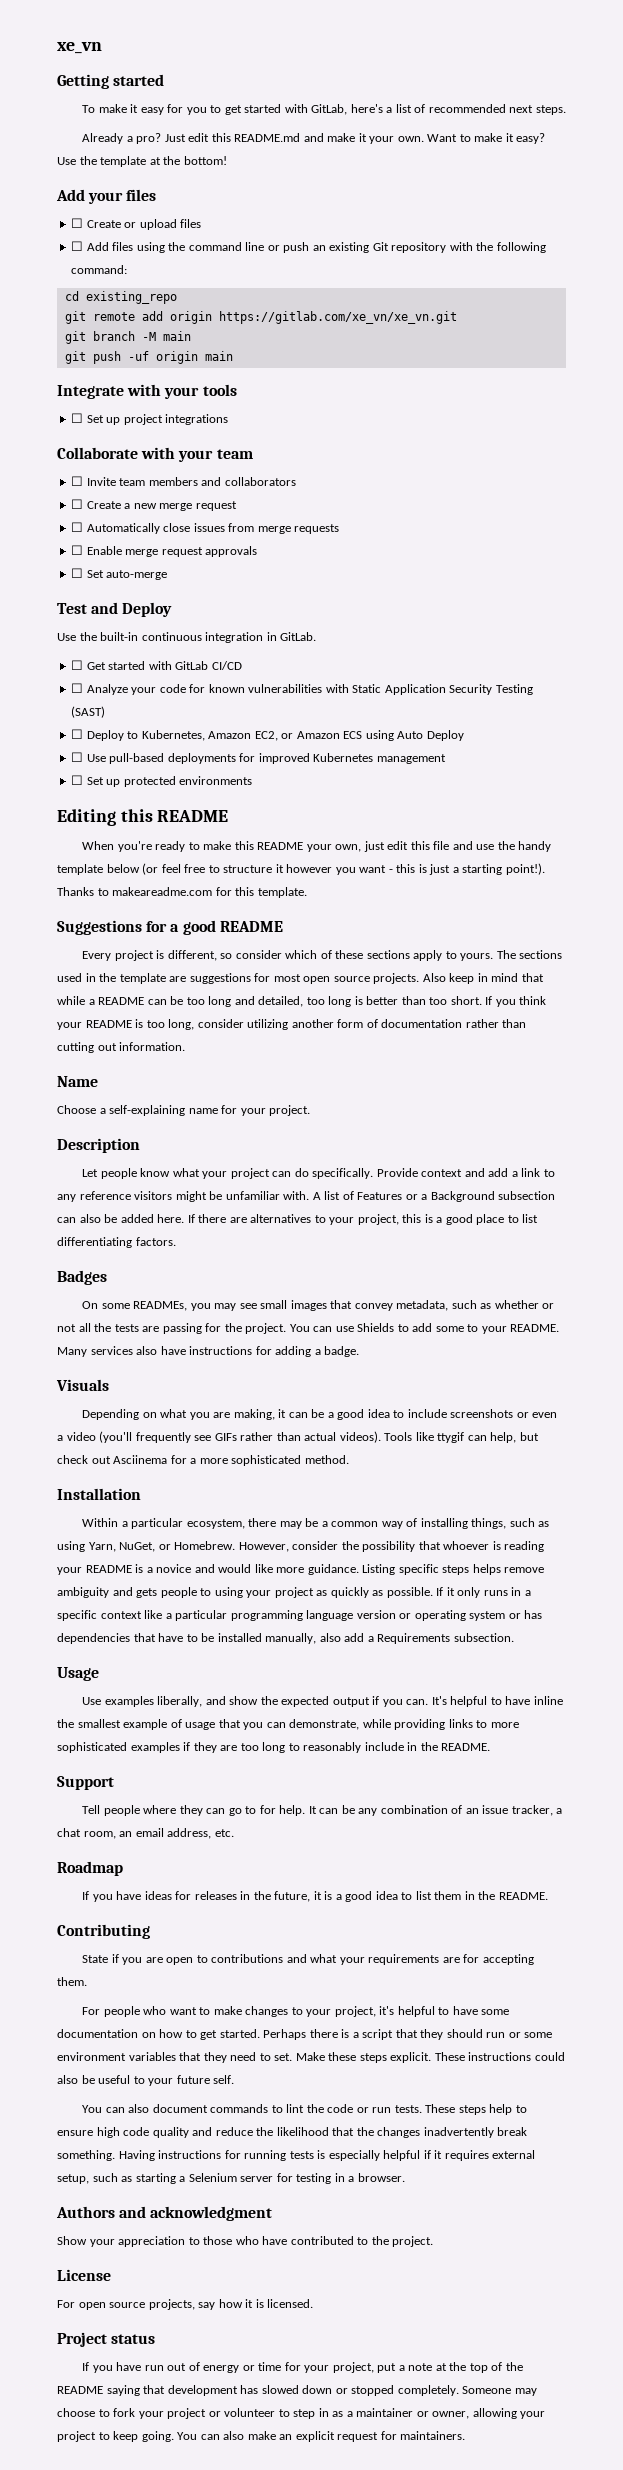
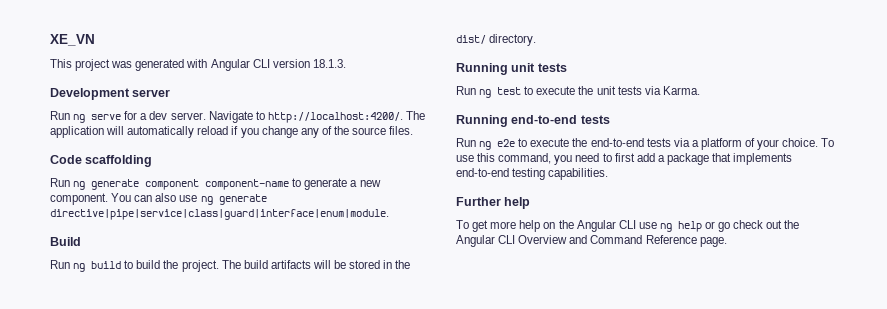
[57,42,102,54] [57,74,165,89] [82,104,566,115] [82,133,546,144] [57,156,227,167] [56,189,157,204] [71,218,202,230] [71,241,546,253] [71,265,128,274] [64,291,177,304] [64,311,457,324] [64,331,191,344] [64,351,233,364] [57,384,237,399] [71,413,229,425] [57,447,253,462] [71,476,296,486] [71,499,237,511] [71,522,340,534] [71,545,258,557] [71,568,168,580] [57,602,173,617] [57,632,317,643] [71,660,242,670] [71,683,533,695] [71,706,106,718] [71,729,464,741] [71,752,446,764] [71,775,253,787] [57,809,229,826] [82,841,552,852] [57,863,545,875] [57,887,307,898] [57,920,283,935] [82,950,563,961] [57,973,544,984] [57,996,547,1007] [57,1019,527,1030] [57,1042,186,1053] [57,1076,98,1087] [57,1105,311,1116] [57,1138,140,1153] [82,1168,555,1179] [57,1191,556,1202] [57,1214,539,1225] [57,1237,176,1248] [57,1270,107,1285] [82,1300,555,1311] [57,1323,560,1334] [57,1346,360,1357] [56,1379,109,1391] [82,1409,558,1420] [57,1431,539,1443] [57,1455,349,1466] [57,1488,141,1500] [82,1518,550,1529] [57,1541,545,1552] [57,1564,545,1575] [57,1587,531,1598] [57,1610,543,1621] [57,1633,514,1644] [57,1667,99,1681] [82,1696,563,1707] [57,1719,519,1730] [57,1742,491,1753] [57,1776,114,1790] [82,1805,563,1816] [57,1828,234,1839] [57,1861,123,1876] [82,1891,548,1902] [57,1924,150,1939] [82,1954,534,1965] [57,1977,87,1986] [82,2006,510,2017] [57,2029,553,2040] [57,2052,565,2063] [57,2075,235,2086] [82,2104,527,2115] [57,2127,528,2138] [57,2150,536,2161] [57,2173,405,2184] [56,2206,273,2221] [57,2236,434,2247] [57,2269,111,2281] [57,2299,314,2310] [57,2332,156,2347] [82,2362,523,2373] [57,2385,537,2396] [57,2408,546,2419] [57,2431,466,2442] xe_vn // Getting started // To make it easy for you to get started with GitLab, here's a list of recommended next steps. // Already a pro? Just edit this README.md and make it your own. Want to make it easy? Use the template at the bottom! // Add your files // ☐ Create or upload files // ☐ Add files using the command line or push an existing Git repository with the following command: // cd existing_repo // git remote add origin https://gitlab.com/xe_vn/xe_vn.git // git branch -M main // git push -uf origin main // Integrate with your tools // ☐ Set up project integrations // Collaborate with your team // ☐ Invite team members and collaborators // ☐ Create a new merge request // ☐ Automatically close issues from merge requests // ☐ Enable merge request approvals // ☐ Set auto-merge // Test and Deploy // Use the built-in continuous integration in GitLab. // ☐ Get started with GitLab CI/CD // ☐ Analyze your code for known vulnerabilities with Static Application Security Testing (SAST) // ☐ Deploy to Kubernetes, Amazon EC2, or Amazon ECS using Auto Deploy // ☐ Use pull-based deployments for improved Kubernetes management // ☐ Set up protected environments // Editing this README // When you're ready to make this README your own, just edit this file and use the handy template below (or feel free to structure it however you want - this is just a starting point!). Thanks to makeareadme.com for this template. // Suggestions for a good README // Every project is different, so consider which of these sections apply to yours. The sections used in the template are suggestions for most open source projects. Also keep in mind that while a README can be too long and detailed, too long is better than too short. If you think your README is too long, consider utilizing another form of documentation rather than cutting out information. // Name // Choose a self-explaining name for your project. // Description // Let people know what your project can do specifically. Provide context and add a link to any reference visitors might be unfamiliar with. A list of Features or a Background subsection can also be added here. If there are alternatives to your project, this is a good place to list differentiating factors. // Badges // On some READMEs, you may see small images that convey metadata, such as whether or not all the tests are passing for the project. You can use Shields to add some to your README. Many services also have instructions for adding a badge. // Visuals // Depending on what you are making, it can be a good idea to include screenshots or even a video (you'll frequently see GIFs rather than actual videos). Tools like ttygif can help, but check out Asciinema for a more sophisticated method. // Installation // Within a particular ecosystem, there may be a common way of installing things, such as using Yarn, NuGet, or Homebrew. However, consider the possibility that whoever is reading your README is a novice and would like more guidance. Listing specific steps helps remove ambiguity and gets people to using your project as quickly as possible. If it only runs in a specific context like a particular programming language version or operating system or has dependencies that have to be installed manually, also add a Requirements subsection. // Usage // Use examples liberally, and show the expected output if you can. It's helpful to have inline the smallest example of usage that you can demonstrate, while providing links to more sophisticated examples if they are too long to reasonably include in the README. // Support // Tell people where they can go to for help. It can be any combination of an issue tracker, a chat room, an email address, etc. // Roadmap // If you have ideas for releases in the future, it is a good idea to list them in the README. // Contributing // State if you are open to contributions and what your requirements are for accepting them. // For people who want to make changes to your project, it's helpful to have some documentation on how to get started. Perhaps there is a script that they should run or some environment variables that they need to set. Make these steps explicit. These instructions could also be useful to your future self. // You can also document commands to lint the code or run tests. These steps help to ensure high code quality and reduce the likelihood that the changes inadvertently break something. Having instructions for running tests is especially helpful if it requires external setup, such as starting a Selenium server for testing in a browser. // Authors and acknowledgment // Show your appreciation to those who have contributed to the project. // License // For open source projects, say how it is licensed. // Project status // If you have run out of energy or time for your project, put a note at the top of the README saying that development has slowed down or stopped completely. Someone may choose to fork your project or volunteer to step in as a maintainer or owner, allowing your project to keep going. You can also make an explicit request for maintainers. -> [50,34,95,46] [50,59,346,71] [50,88,171,100] [50,111,425,123] [50,126,414,138] [50,155,153,167] [50,178,381,190] [50,193,267,205] [50,209,389,220] [50,237,81,246] [50,260,411,272] [456,34,537,46] [456,63,567,75] [456,86,700,98] [456,115,610,127] [456,138,835,150] [456,153,793,165] [456,168,609,180] [456,197,531,209] [456,220,800,232] [456,235,727,247] XE_VN // This project was generated with Angular CLI version 18.1.3. // Development server // Run ng serve for a dev server. Navigate to http://localhost:4200/. The application will automatically reload if you change any of the source files. // Code scaffolding // Run ng generate component component-name to generate a new component. You can also use ng generate directive|pipe|service|class|guard|interface|enum|module. // Build // Run ng build to build the project. The build artifacts will be stored in the dist/ directory. // Running unit tests // Run ng test to execute the unit tests via Karma. // Running end-to-end tests // Run ng e2e to execute the end-to-end tests via a platform of your choice. To use this command, you need to first add a package that implements end-to-end testing capabilities. // Further help // To get more help on the Angular CLI use ng help or go check out the Angular CLI Overview and Command Reference page.

